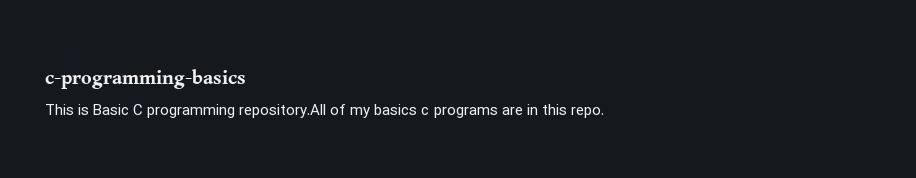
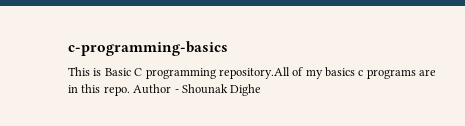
(604, 112) none -> [133,84,262,96] Author - Shounak Dighe

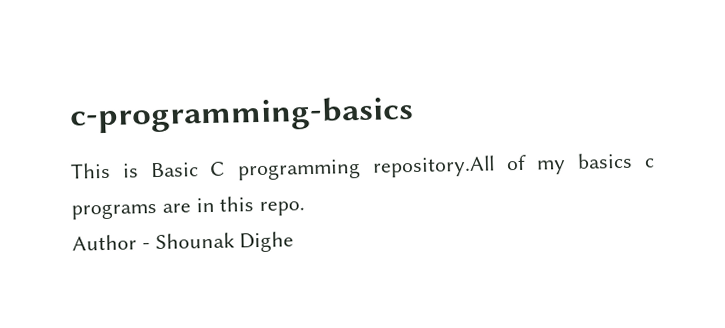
(130, 91) none -> (306, 208) //

